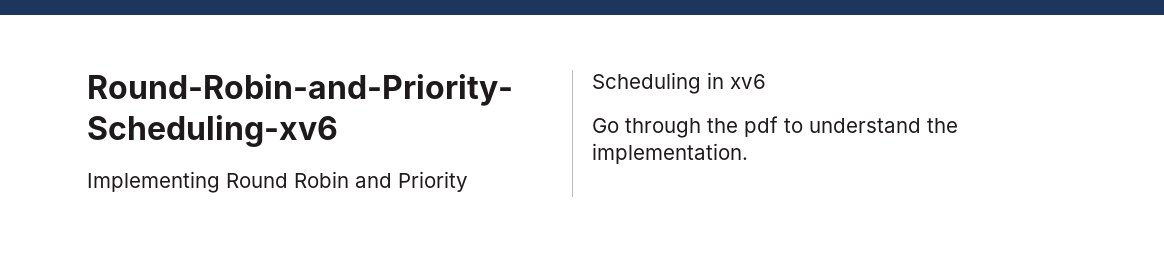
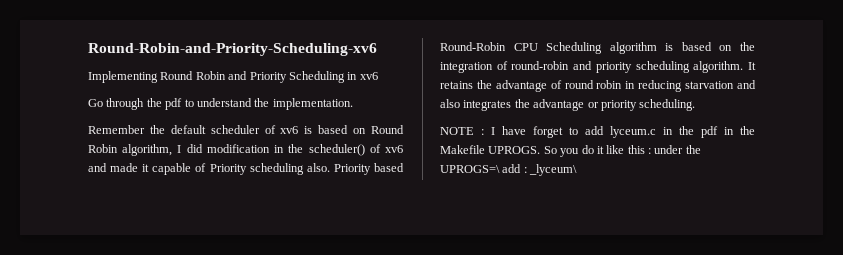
(748, 153) none -> [88,125,404,134] [88,144,404,156] [88,163,404,175] [440,42,755,54] [440,61,756,73] [440,80,756,92] [440,99,696,111] [440,126,755,138] [440,145,701,157] [440,164,578,176] // Remember the default scheduler of xv6 is based on Round Robin algorithm, I did modification in the scheduler() of xv6 and made it capable of Priority scheduling also. Priority based Round-Robin CPU Scheduling algorithm is based on the integration of round-robin and priority scheduling algorithm. It retains the advantage of round robin in reducing starvation and also integrates the advantage or priority scheduling. // NOTE : I have forget to add lyceum.c in the pdf in the Makefile UPROGS. So you do it like this : under the UPROGS=\ add : _lyceum\

